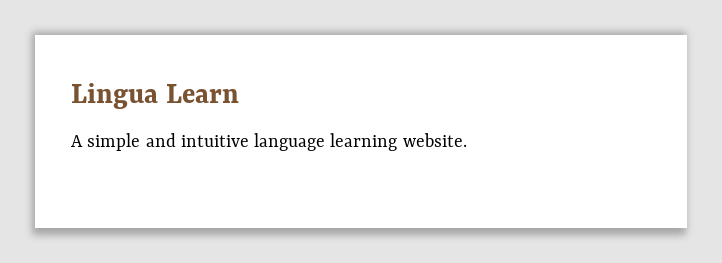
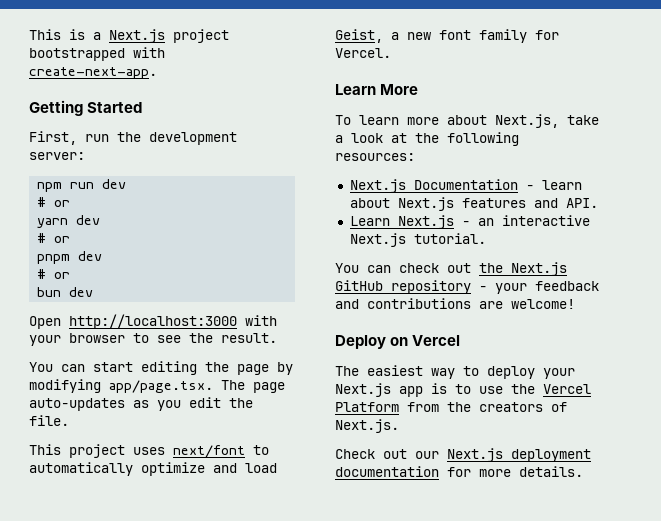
[71,83,240,109] [71,133,467,151] Lingua Learn // A simple and intuitive language learning website. -> [29,29,229,43] [29,47,165,61] [29,67,157,79] [29,100,143,116] [29,131,237,145] [29,152,85,160] [37,179,127,192] [37,197,71,207] [37,215,101,228] [37,233,71,243] [37,251,103,264] [37,269,71,279] [37,287,94,297] [29,314,277,329] [29,333,277,346] [29,361,293,375] [29,379,285,393] [29,397,253,411] [29,415,69,426] [29,444,269,458] [29,462,277,476] [335,29,559,43] [335,48,391,58] [335,84,419,95] [335,114,599,128] [335,132,519,146] [335,153,415,161] [349,179,582,193] [349,197,598,211] [349,215,590,229] [349,233,486,247] [335,262,567,276] [335,280,599,294] [335,298,575,309] [335,335,461,349] [335,365,575,379] [335,383,591,397] [335,402,567,412] [335,419,399,433] [335,448,591,462] [335,466,583,477] This is a Next.js project bootstrapped with create-next-app. // Getting Started // First, run the development server: // npm run dev // # or // yarn dev // # or // pnpm dev // # or // bun dev // Open http://localhost:3000 with your browser to see the result. // You can start editing the page by modifying app/page.tsx. The page auto-updates as you edit the file. // This project uses next/font to automatically optimize and load Geist, a new font family for Vercel. // Learn More // To learn more about Next.js, take a look at the following resources: // Next.js Documentation - learn about Next.js features and API. // Learn Next.js - an interactive Next.js tutorial. // You can check out the Next.js GitHub repository - your feedback and contributions are welcome! // Deploy on Vercel // The easiest way to deploy your Next.js app is to use the Vercel Platform from the creators of Next.js. // Check out our Next.js deployment documentation for more details.

